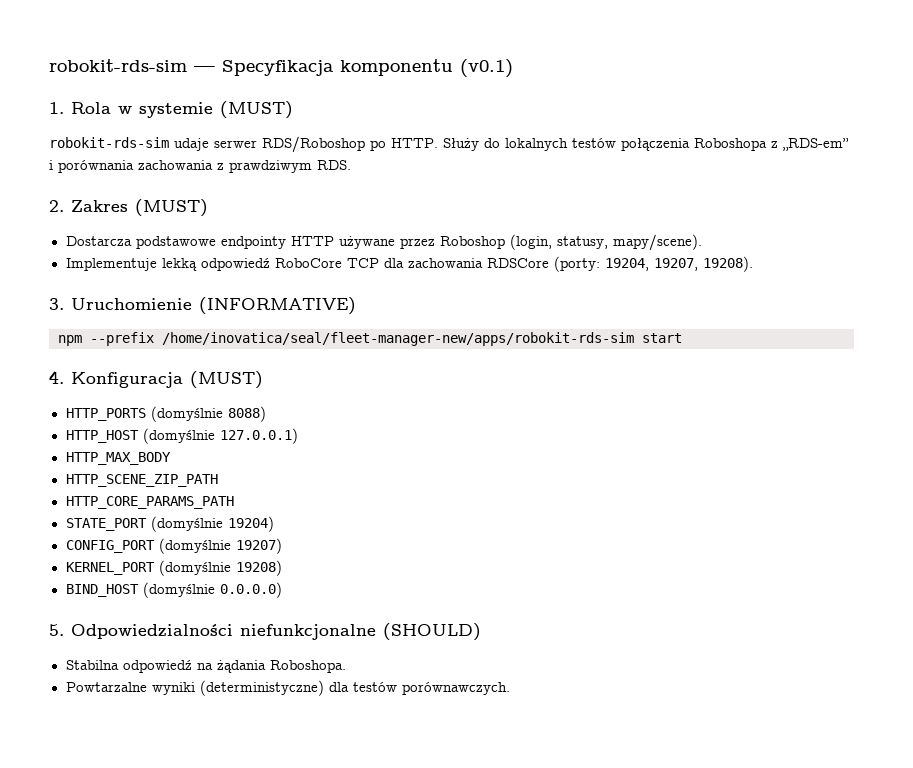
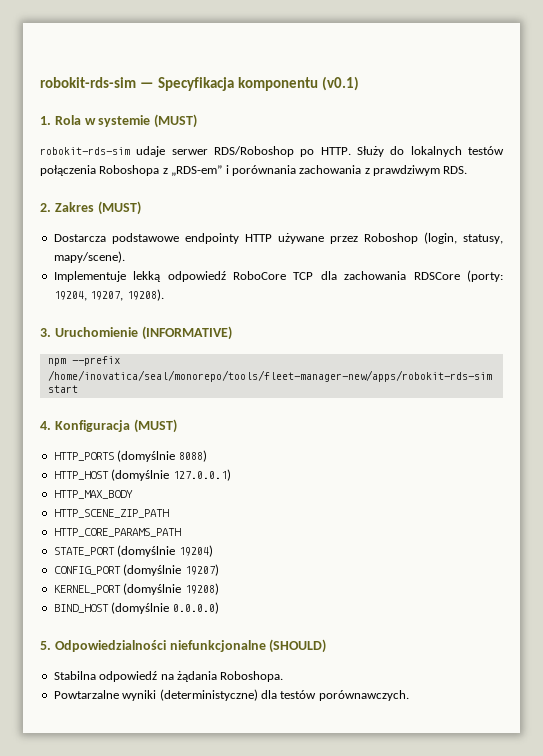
[162,332,634,346] /home/inovatica/seal/fleet-manager-new/apps/robokit-rds-sim -> [47,370,492,382] /home/inovatica/seal/monorepo/tools/fleet-manager-new/apps/robokit-rds-sim

